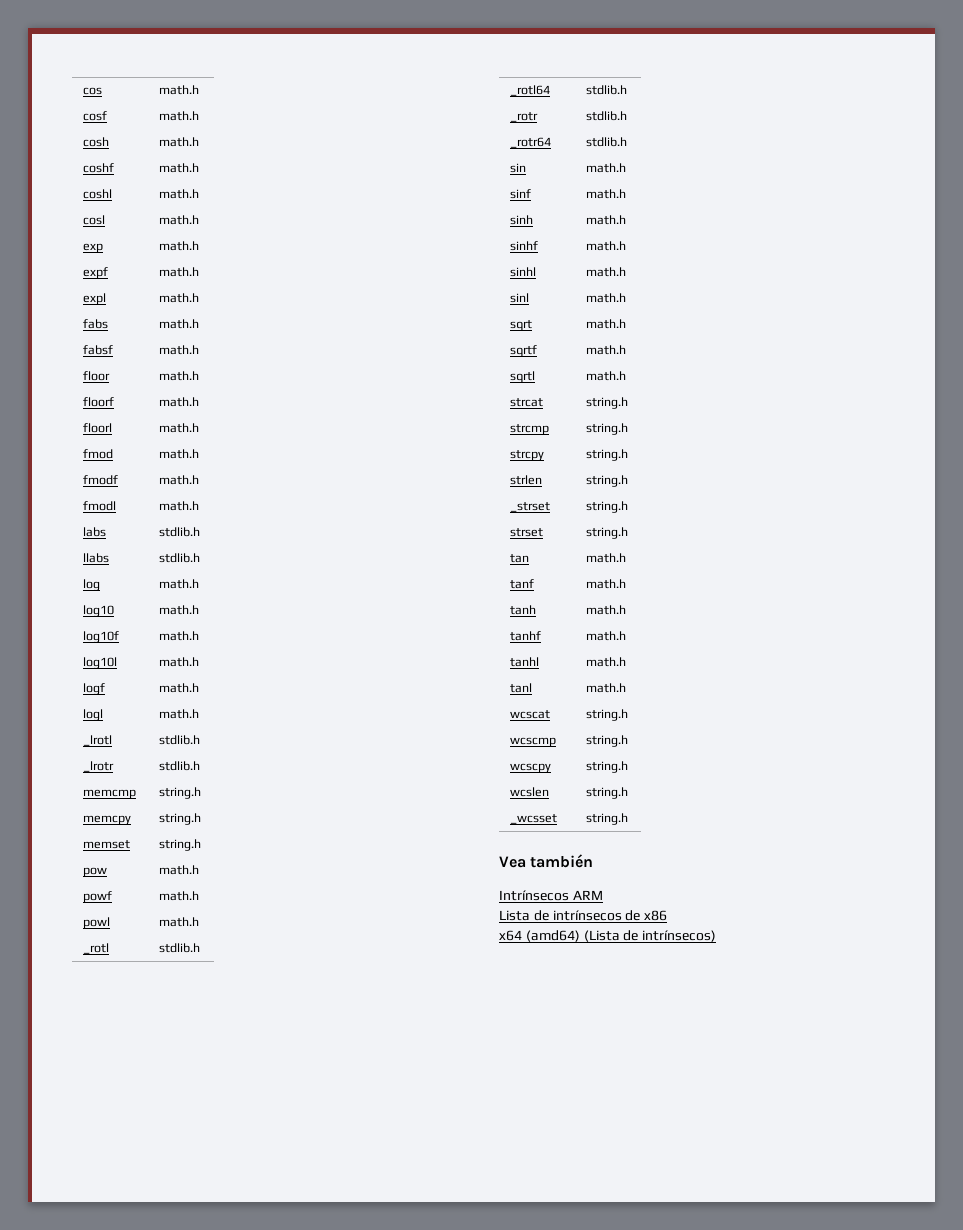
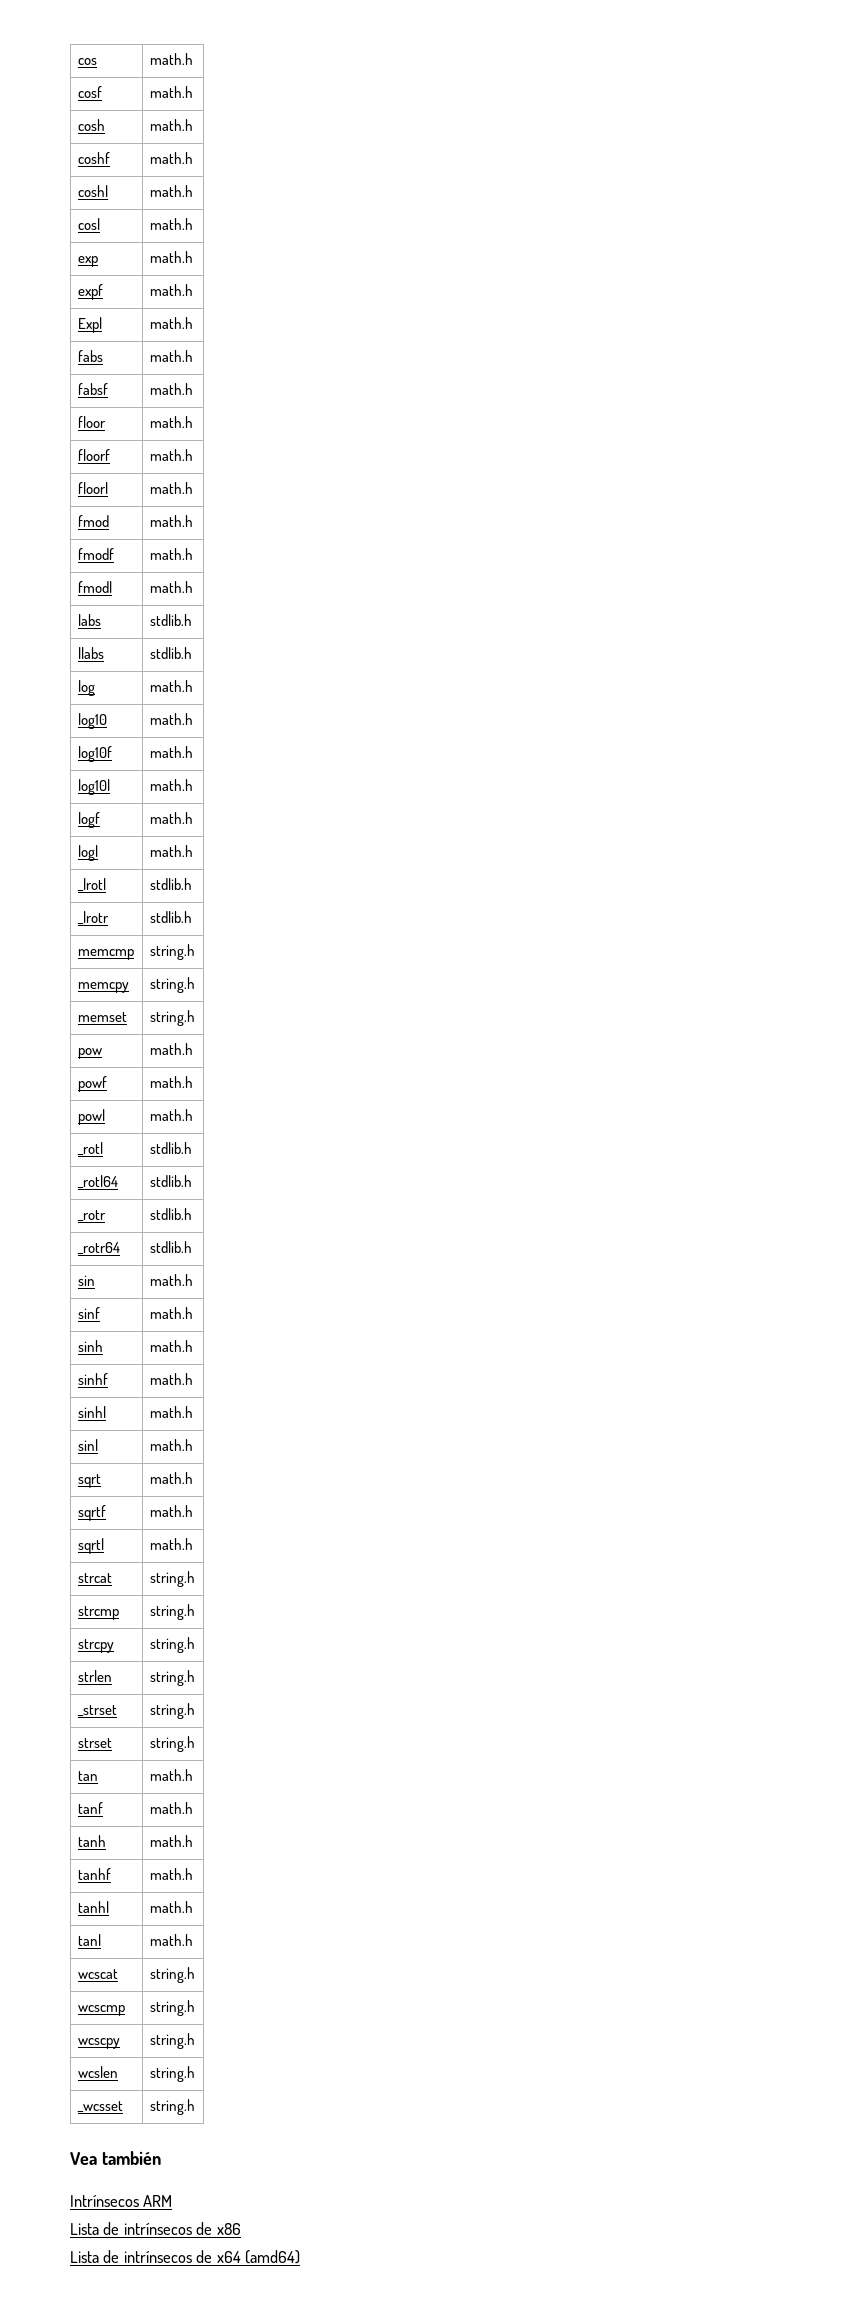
[83,293,107,305] expl -> [77,317,102,333] Expl
[499,930,717,942] x64 (amd64) (Lista de intrínsecos) -> [70,2250,301,2264] Lista de intrínsecos de x64 (amd64)

